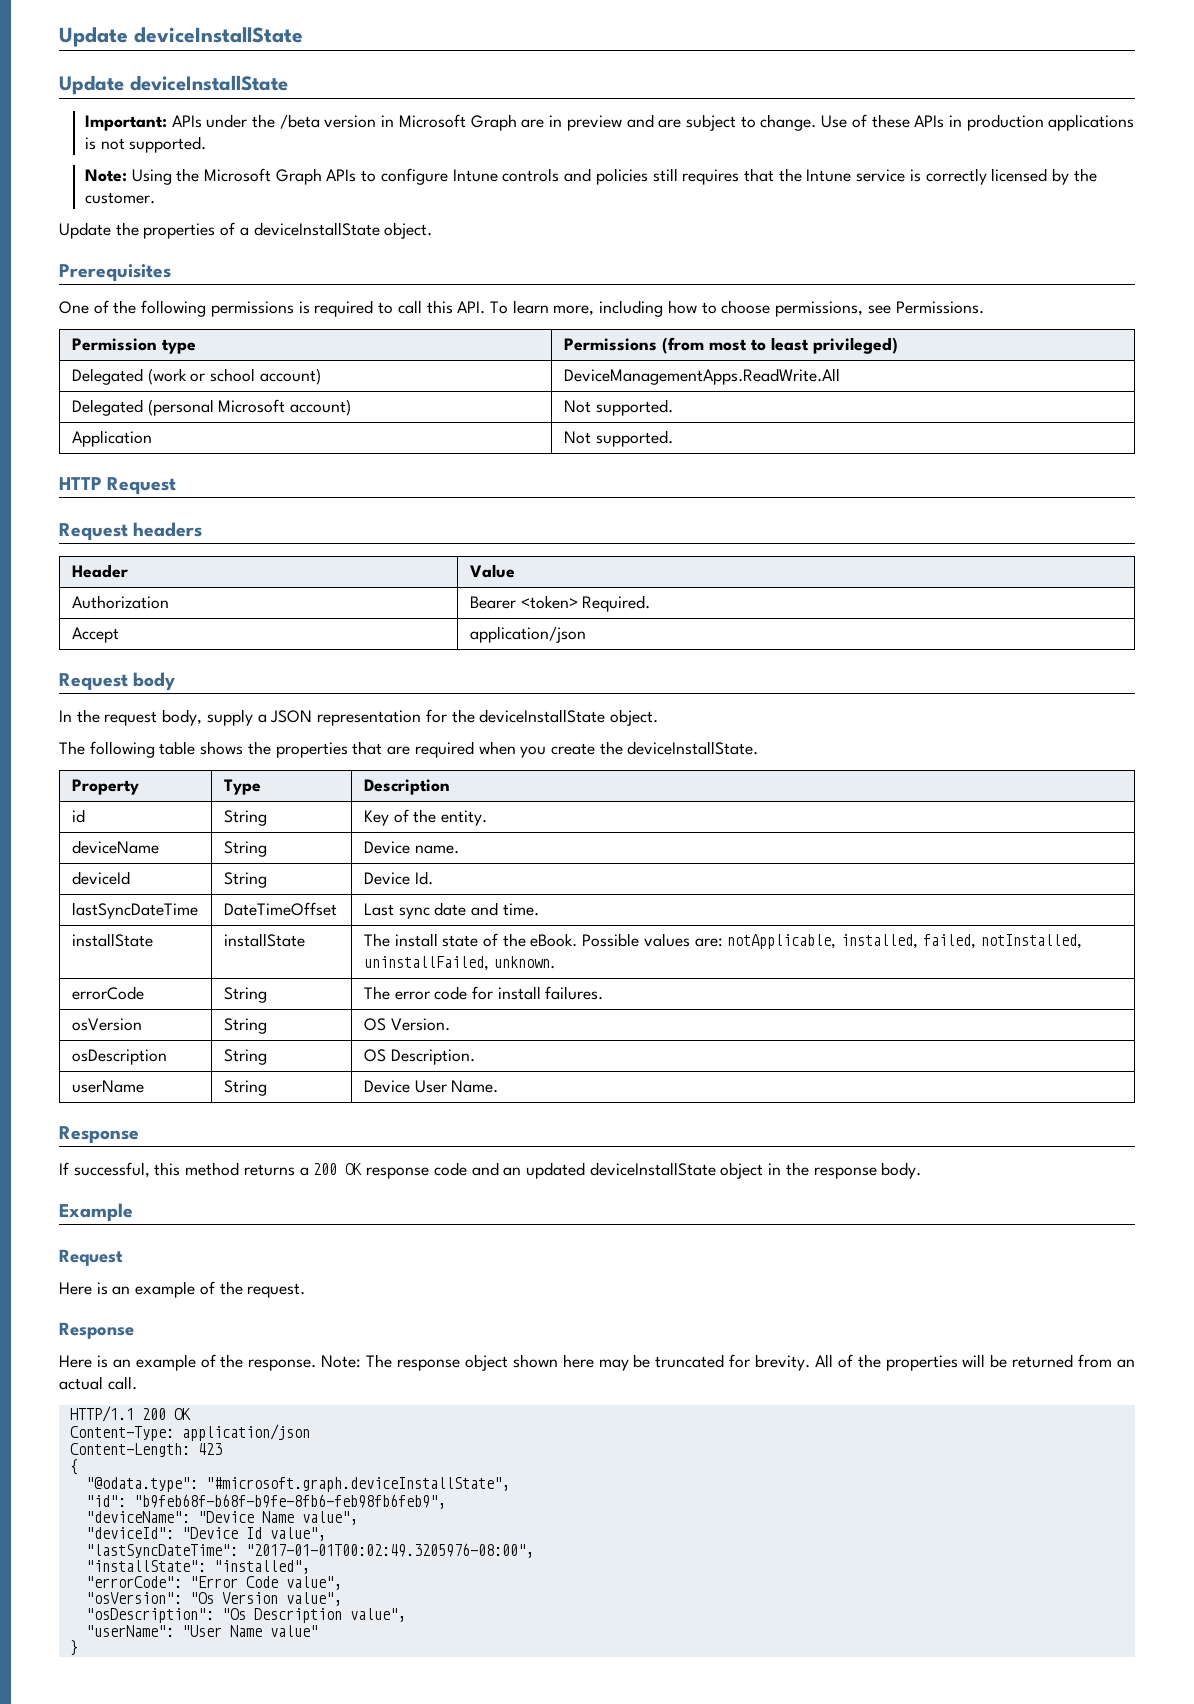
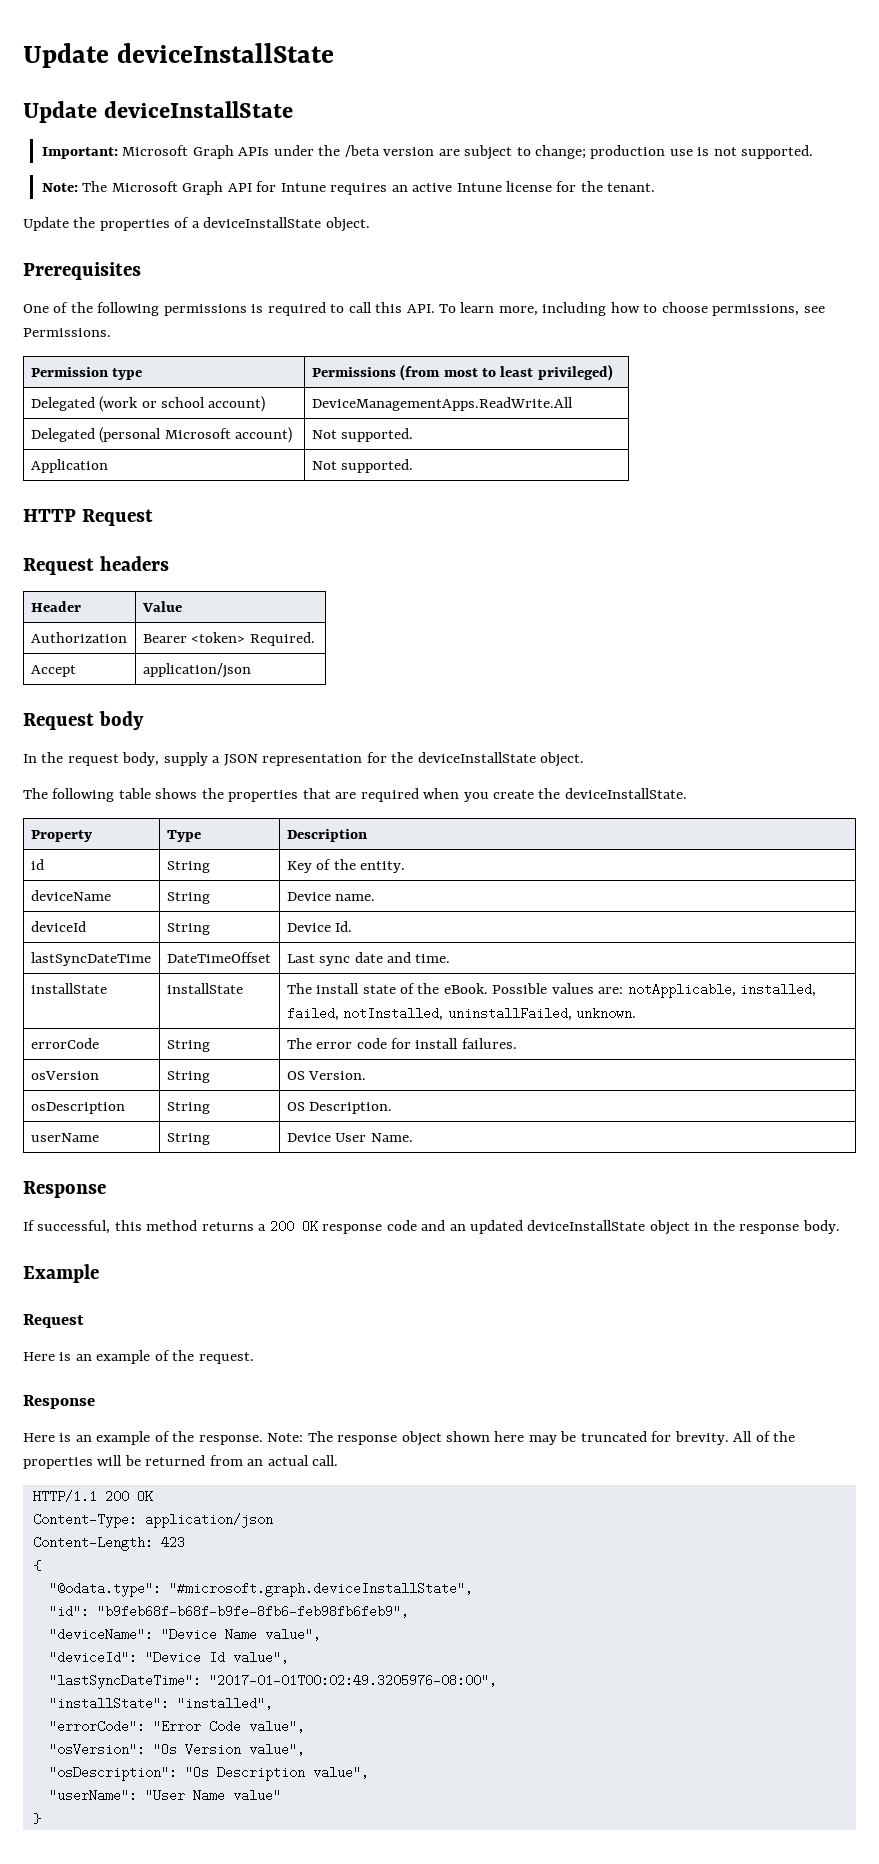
(167, 123) none -> [122,145,234,159] Microsoft Graph
[381,114,1135,131] [84,136,207,153] [84,168,1097,185] [84,192,155,204] in Microsoft Graph are in preview and are subject to change. Use of these APIs in production applications is not supported. // Note: Using the Microsoft Graph APIs to configure Intune controls and policies still requires that the Intune service is correctly licensed by the customer. -> [438,145,814,160] [41,181,656,195] are subject to change; production use is not supported. // Note: The Microsoft Graph API for Intune requires an active Intune license for the tenant.

